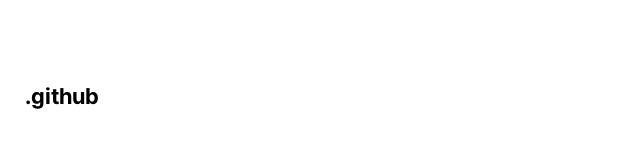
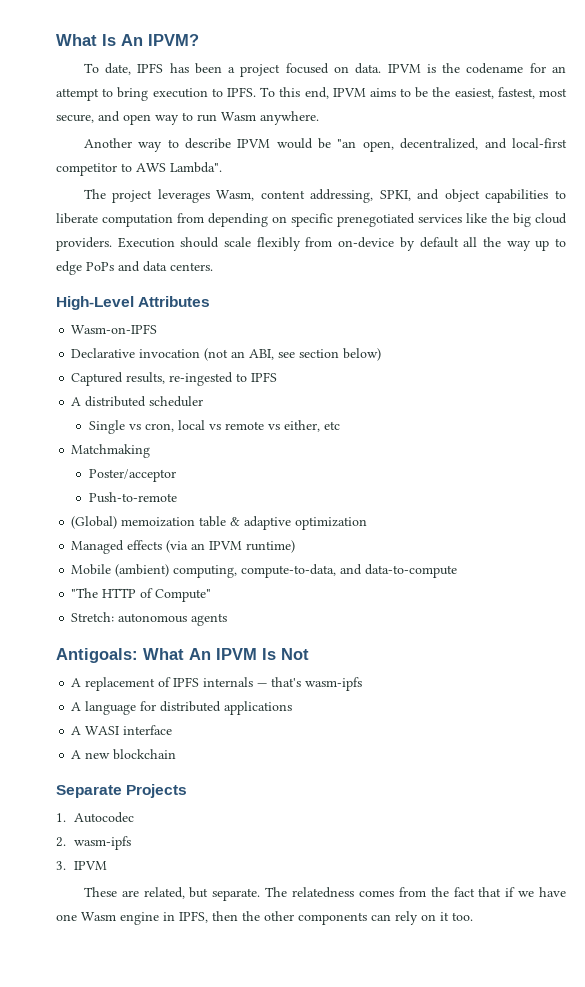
[25,87,99,109] .github -> [56,34,199,46] [83,63,566,77] [56,87,567,101] [56,111,319,125] [83,138,568,152] [56,162,222,176] [83,189,566,203] [56,213,567,227] [56,237,566,251] [56,261,213,275] [56,296,211,310] [71,324,158,334] [71,348,382,361] [71,372,278,386] [71,396,204,407] [89,420,341,434] [71,444,151,458] [89,469,177,482] [89,492,178,503] [71,516,368,530] [71,540,296,554] [71,564,458,578] [71,588,212,602] [71,612,228,626] [56,648,309,663] [71,677,363,691] [71,701,293,715] [71,725,173,735] [71,749,177,760] [56,784,188,798] [56,812,134,823] [56,836,131,850] [56,861,107,870] [83,887,567,901] [56,911,473,925] What Is An IPVM? // To date, IPFS has been a project focused on data. IPVM is the codename for an attempt to bring execution to IPFS. To this end, IPVM aims to be the easiest, fastest, most secure, and open way to run Wasm anywhere. // Another way to describe IPVM would be "an open, decentralized, and local-first competitor to AWS Lambda". // The project leverages Wasm, content addressing, SPKI, and object capabilities to liberate computation from depending on specific prenegotiated services like the big cloud providers. Execution should scale flexibly from on-device by default all the way up to edge PoPs and data centers. // High-Level Attributes // Wasm-on-IPFS // Declarative invocation (not an ABI, see section below) // Captured results, re-ingested to IPFS // A distributed scheduler // Single vs cron, local vs remote vs either, etc // Matchmaking // Poster/acceptor // Push-to-remote // (Global) memoization table & adaptive optimization // Managed effects (via an IPVM runtime) // Mobile (ambient) computing, compute-to-data, and data-to-compute // "The HTTP of Compute" // Stretch: autonomous agents // Antigoals: What An IPVM Is Not // A replacement of IPFS internals — that's wasm-ipfs // A language for distributed applications // A WASI interface // A new blockchain // Separate Projects // 1. Autocodec // 2. wasm-ipfs // 3. IPVM // These are related, but separate. The relatedness comes from the fact that if we have one Wasm engine in IPFS, then the other components can rely on it too.

